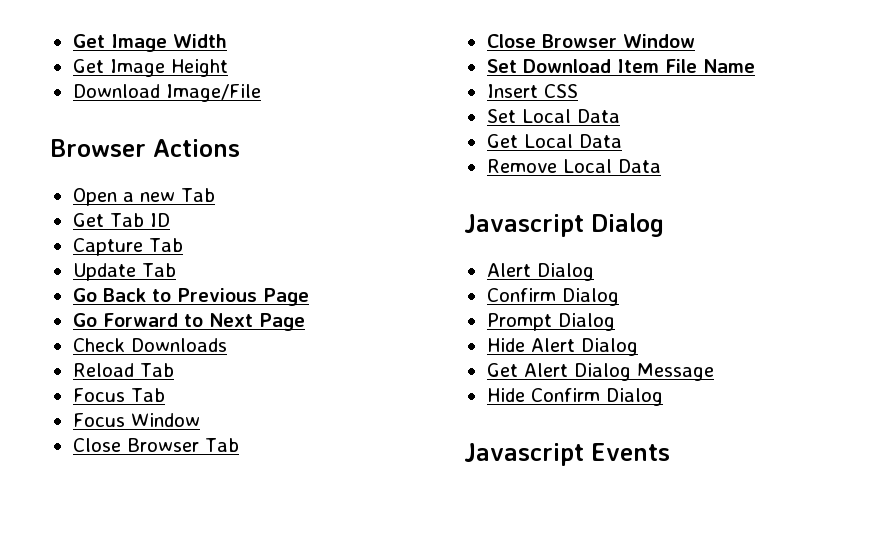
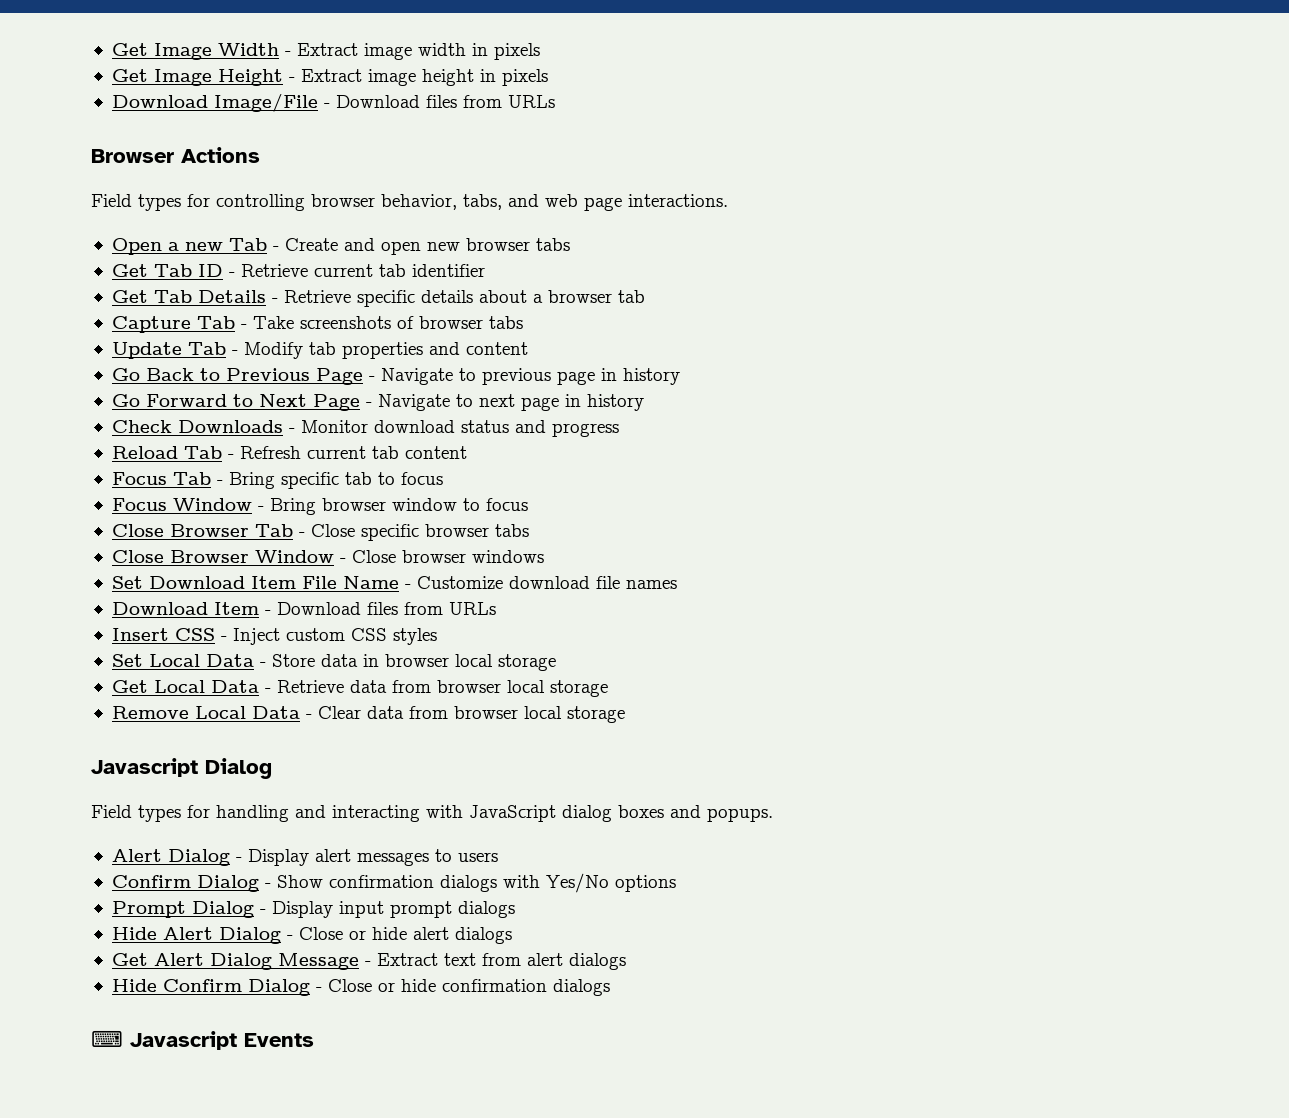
[72,59,228,77] [72,84,261,102] [50,139,240,157] [72,188,215,206] [72,213,170,227] [72,238,183,256] [72,263,176,281] // Get Image Height // Download Image/File // Browser Actions // Open a new Tab // Get Tab ID // Capture Tab // Update Tab -> [284,43,540,60] [111,69,548,86] [111,93,555,112] [91,147,260,163] [91,194,728,211] [111,238,570,255] [111,264,485,277] [111,290,645,307] [111,316,523,333] [111,342,528,359] - Extract image width in pixels // Get Image Height - Extract image height in pixels // Download Image/File - Download files from URLs // Browser Actions // Field types for controlling browser behavior, tabs, and web page interactions. // Open a new Tab - Create and open new browser tabs // Get Tab ID - Retrieve current tab identifier // Get Tab Details - Retrieve specific details about a browser tab // Capture Tab - Take screenshots of browser tabs // Update Tab - Modify tab properties and content
(309, 297) none -> [368,368,680,385] - Navigate to previous page in history
[72,338,227,352] [72,363,174,377] [72,388,165,402] [72,413,200,427] [72,438,239,452] // Check Downloads // Reload Tab // Focus Tab // Focus Window // Close Browser Tab -> [365,394,644,411] [111,420,619,437] [111,446,467,459] [111,472,443,489] [111,498,528,515] [111,524,529,541] - Navigate to next page in history // Check Downloads - Monitor download status and progress // Reload Tab - Refresh current tab content // Focus Tab - Bring specific tab to focus // Focus Window - Bring browser window to focus // Close Browser Tab - Close specific browser tabs
(695, 41) none -> [339,550,544,563] - Close browser windows
[486,84,578,98] [486,109,620,123] [486,134,622,148] [486,159,661,173] [464,213,664,237] [486,263,594,281] [486,288,619,306] [486,313,615,331] [486,338,638,356] [486,363,714,381] [486,388,663,406] // Insert CSS // Set Local Data // Get Local Data // Remove Local Data // Javascript Dialog // Alert Dialog // Confirm Dialog // Prompt Dialog // Hide Alert Dialog // Get Alert Dialog Message // Hide Confirm Dialog // -> [404,576,677,589] [111,602,496,615] [111,628,437,645] [111,654,556,671] [111,680,608,697] [111,706,625,723] [91,758,272,779] [91,805,773,822] [111,849,498,866] [111,873,676,893] [111,901,515,918] [111,927,512,944] [111,953,626,970] [111,979,610,996] [91,1030,123,1047] - Customize download file names // Download Item - Download files from URLs // Insert CSS - Inject custom CSS styles // Set Local Data - Store data in browser local storage // Get Local Data - Retrieve data from browser local storage // Remove Local Data - Clear data from browser local storage // Javascript Dialog // Field types for handling and interacting with JavaScript dialog boxes and popups. // Alert Dialog - Display alert messages to users // Confirm Dialog - Show confirmation dialogs with Yes/No options // Prompt Dialog - Display input prompt dialogs // Hide Alert Dialog - Close or hide alert dialogs // Get Alert Dialog Message - Extract text from alert dialogs // Hide Confirm Dialog - Close or hide confirmation dialogs // ⌨

